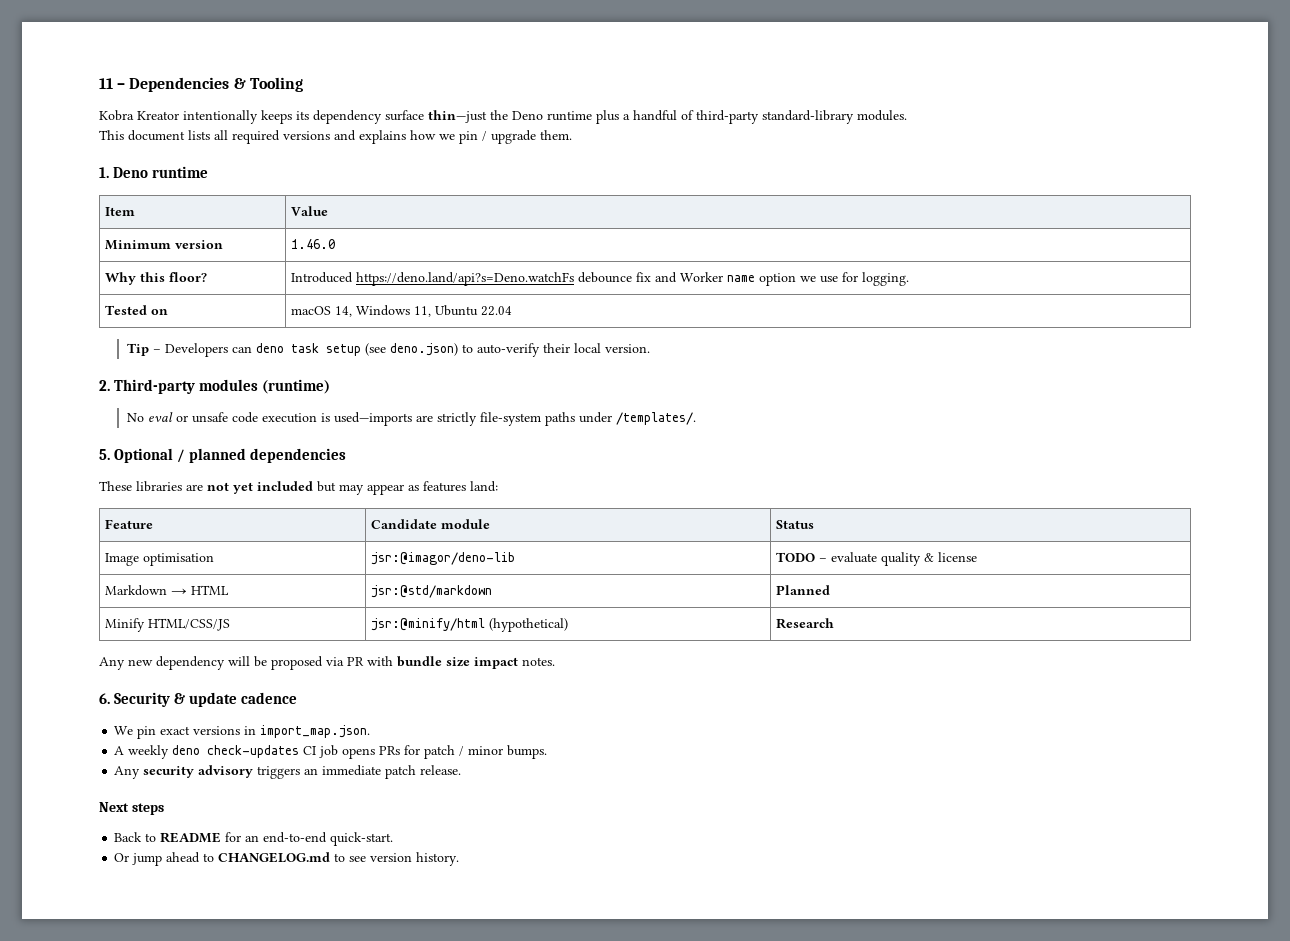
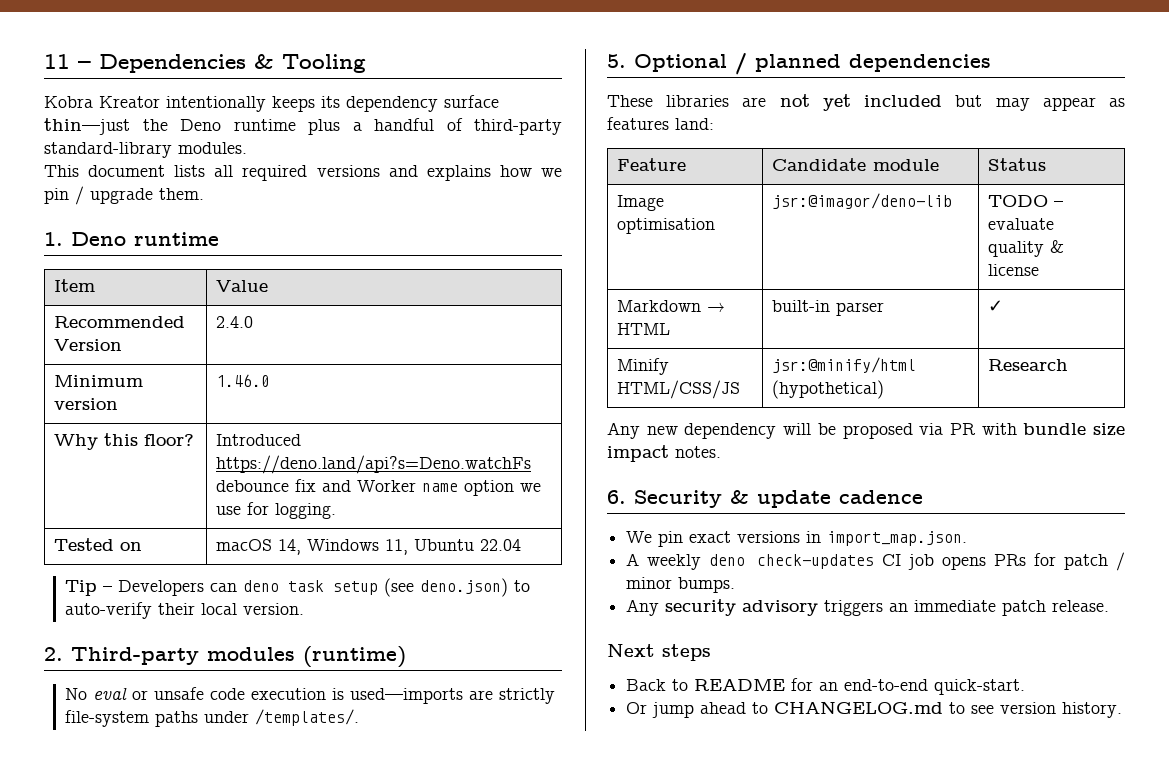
(329, 211) none -> [54,316,186,328] [54,339,123,351] [216,316,254,328] // Recommended Version | 2.4.0
[371,585,493,598] [776,585,831,595] jsr:@std/markdown | Planned -> [772,300,885,316] [988,300,1004,312] built-in parser | ✓

